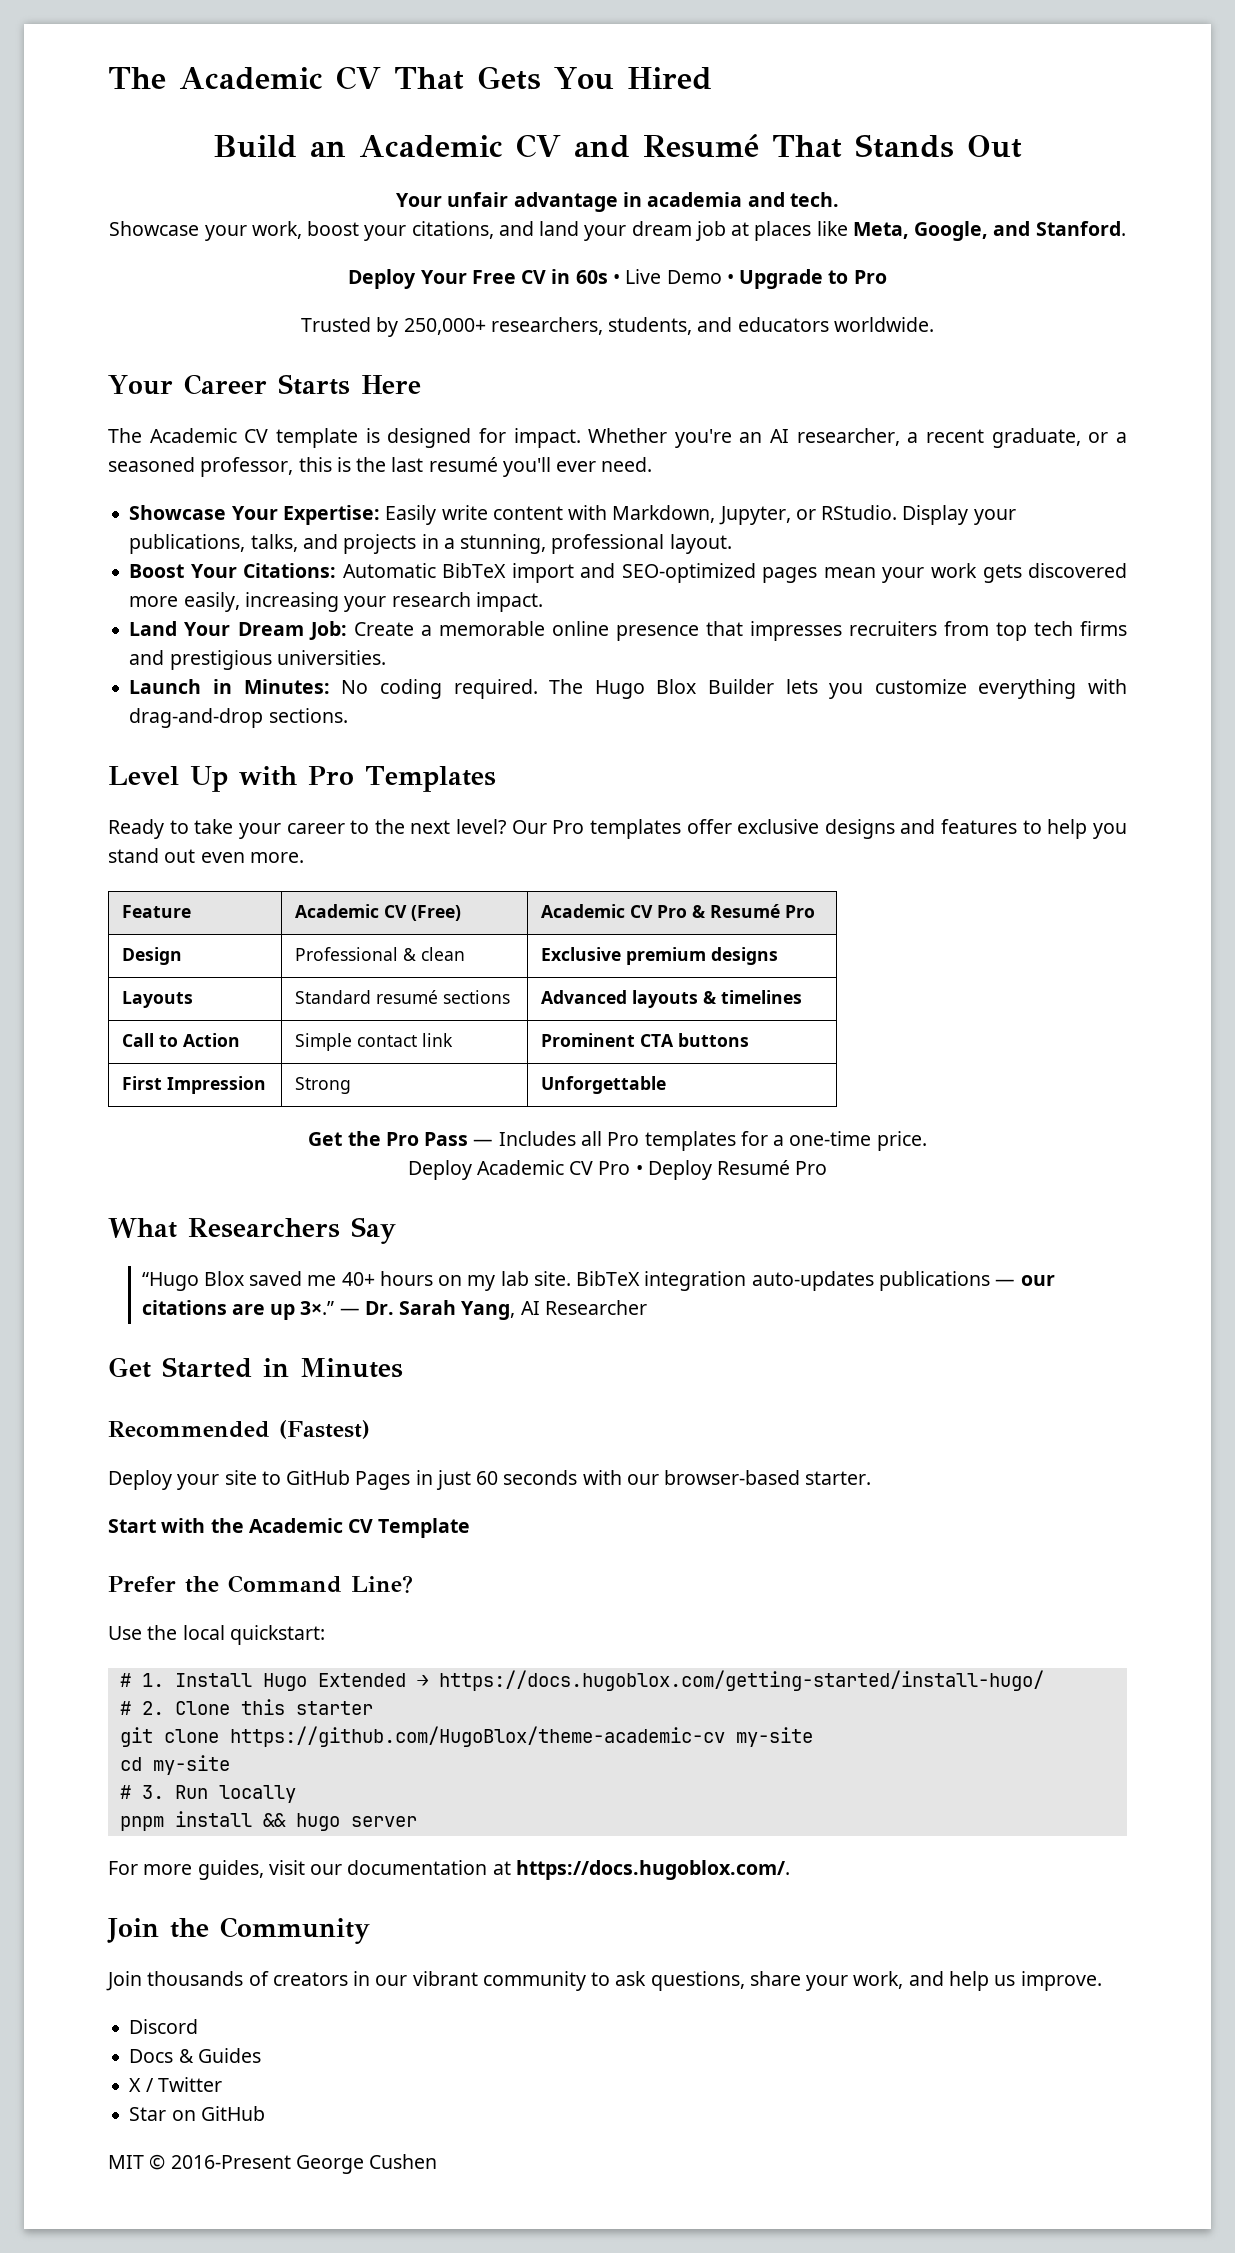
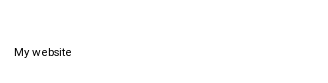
[108,66,712,90] [213,134,1022,158] [396,192,839,212] [109,221,1126,241] [348,269,887,289] [301,317,934,337] [108,374,421,395] [108,428,1127,448] [108,457,653,477] [129,505,1016,525] [129,534,732,554] [129,563,1128,583] [129,592,543,612] [129,621,1127,641] [129,650,386,670] [129,679,1127,699] [129,708,348,728] [108,766,496,792] [108,819,1128,839] [108,848,304,863] [121,905,191,918] [294,904,461,921] [540,904,815,918] [121,947,182,965] [294,947,465,961] [540,947,778,965] [121,991,193,1008] [294,990,510,1004] [540,990,802,1008] [121,1033,240,1047] [294,1033,453,1051] [540,1033,749,1047] [121,1076,266,1094] [294,1077,351,1094] [540,1076,666,1094] [308,1131,927,1151] [407,1160,828,1180] [108,1217,396,1244] [141,1271,1055,1291] [141,1300,647,1320] [108,1357,403,1378] [108,1420,370,1439] [108,1470,872,1490] [108,1518,471,1538] [108,1575,413,1593] [108,1625,325,1645] [119,1670,1044,1691] [119,1699,373,1715] [119,1726,813,1747] [119,1755,230,1775] [119,1785,296,1803] [119,1811,417,1831] [108,1860,790,1880] [107,1917,370,1944] [106,1971,1102,1991] [129,2019,199,2034] [129,2048,261,2063] [129,2077,222,2092] [129,2106,265,2121] [108,2154,438,2174] The Academic CV That Gets You Hired // Build an Academic CV and Resumé That Stands Out // Your unfair advantage in academia and tech. // Showcase your work, boost your citations, and land your dream job at places like Meta, Google, and Stanford. // Deploy Your Free CV in 60s • Live Demo • Upgrade to Pro // Trusted by 250,000+ researchers, students, and educators worldwide. // Your Career Starts Here // The Academic CV template is designed for impact. Whether you're an AI researcher, a recent graduate, or a seasoned professor, this is the last resumé you'll ever need. // Showcase Your Expertise: Easily write content with Markdown, Jupyter, or RStudio. Display your publications, talks, and projects in a stunning, professional layout. // Boost Your Citations: Automatic BibTeX import and SEO-optimized pages mean your work gets discovered more easily, increasing your research impact. // Land Your Dream Job: Create a memorable online presence that impresses recruiters from top tech firms and prestigious universities. // Launch in Minutes: No coding required. The Hugo Blox Builder lets you customize everything with drag-and-drop sections. // Level Up with Pro Templates // Ready to take your career to the next level? Our Pro templates offer exclusive designs and features to help you stand out even more. // Feature | Academic CV (Free) | Academic CV Pro & Resumé Pro // Design | Professional & clean | Exclusive premium designs // Layouts | Standard resumé sections | Advanced layouts & timelines // Call to Action | Simple contact link | Prominent CTA buttons // First Impression | Strong | Unforgettable // Get the Pro Pass — Includes all Pro templates for a one-time price. // Deploy Academic CV Pro • Deploy Resumé Pro // What Researchers Say // “Hugo Blox saved me 40+ hours on my lab site. BibTeX integration auto-updates publications — our citations are up 3×.” — Dr. Sarah Yang, AI Researcher // Get Started in Minutes // Recommended (Fastest) // Deploy your site to GitHub Pages in just 60 seconds with our browser-based starter. // Start with the Academic CV Template // Prefer the Command Line? // Use the local quickstart: // # 1. Install Hugo Extended → https://docs.hugoblox.com/getting-started/install-hugo/ // # 2. Clone this starter // git clone https://github.com/HugoBlox/theme-academic-cv my-site // cd my-site // # 3. Run locally // pnpm install && hugo server // For more guides, visit our documentation at https://docs.hugoblox.com/. // Join the Community // Join thousands of creators in our vibrant community to ask questions, share your work, and help us improve. // Discord // Docs & Guides // X / Twitter // Star on GitHub // MIT © 2016-Present George Cushen -> [14,48,73,58] My website

